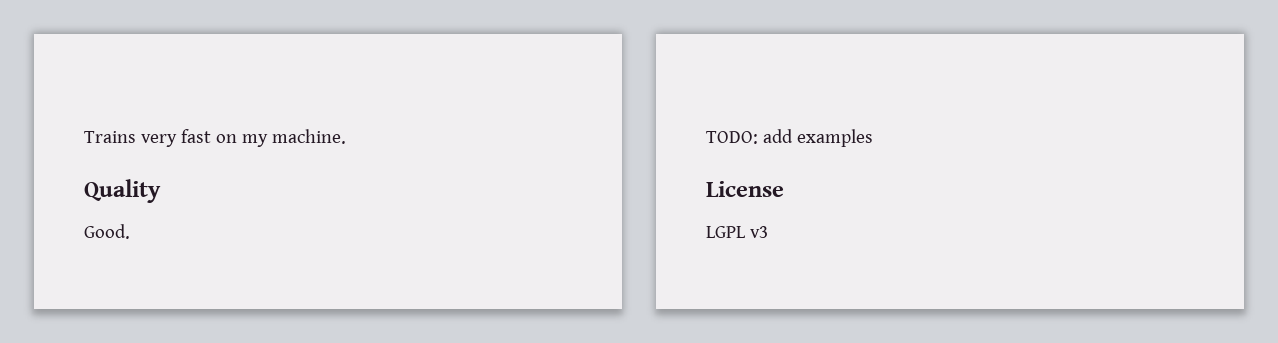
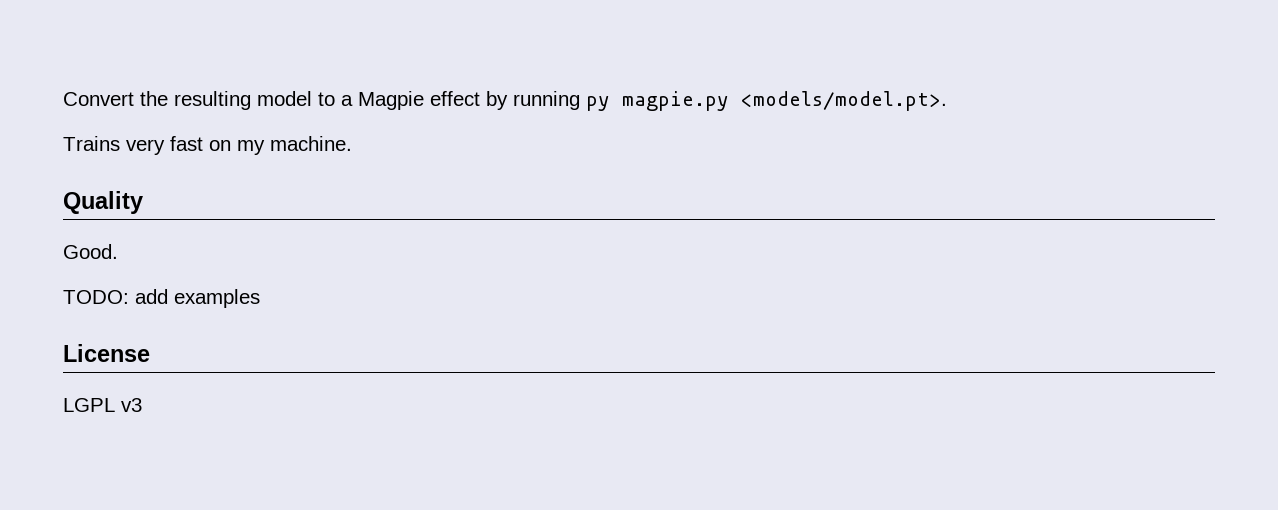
(84, 137) none -> [63,91,947,111] Convert the resulting model to a Magpie effect by running py magpie.py <models/model.pt>. //

